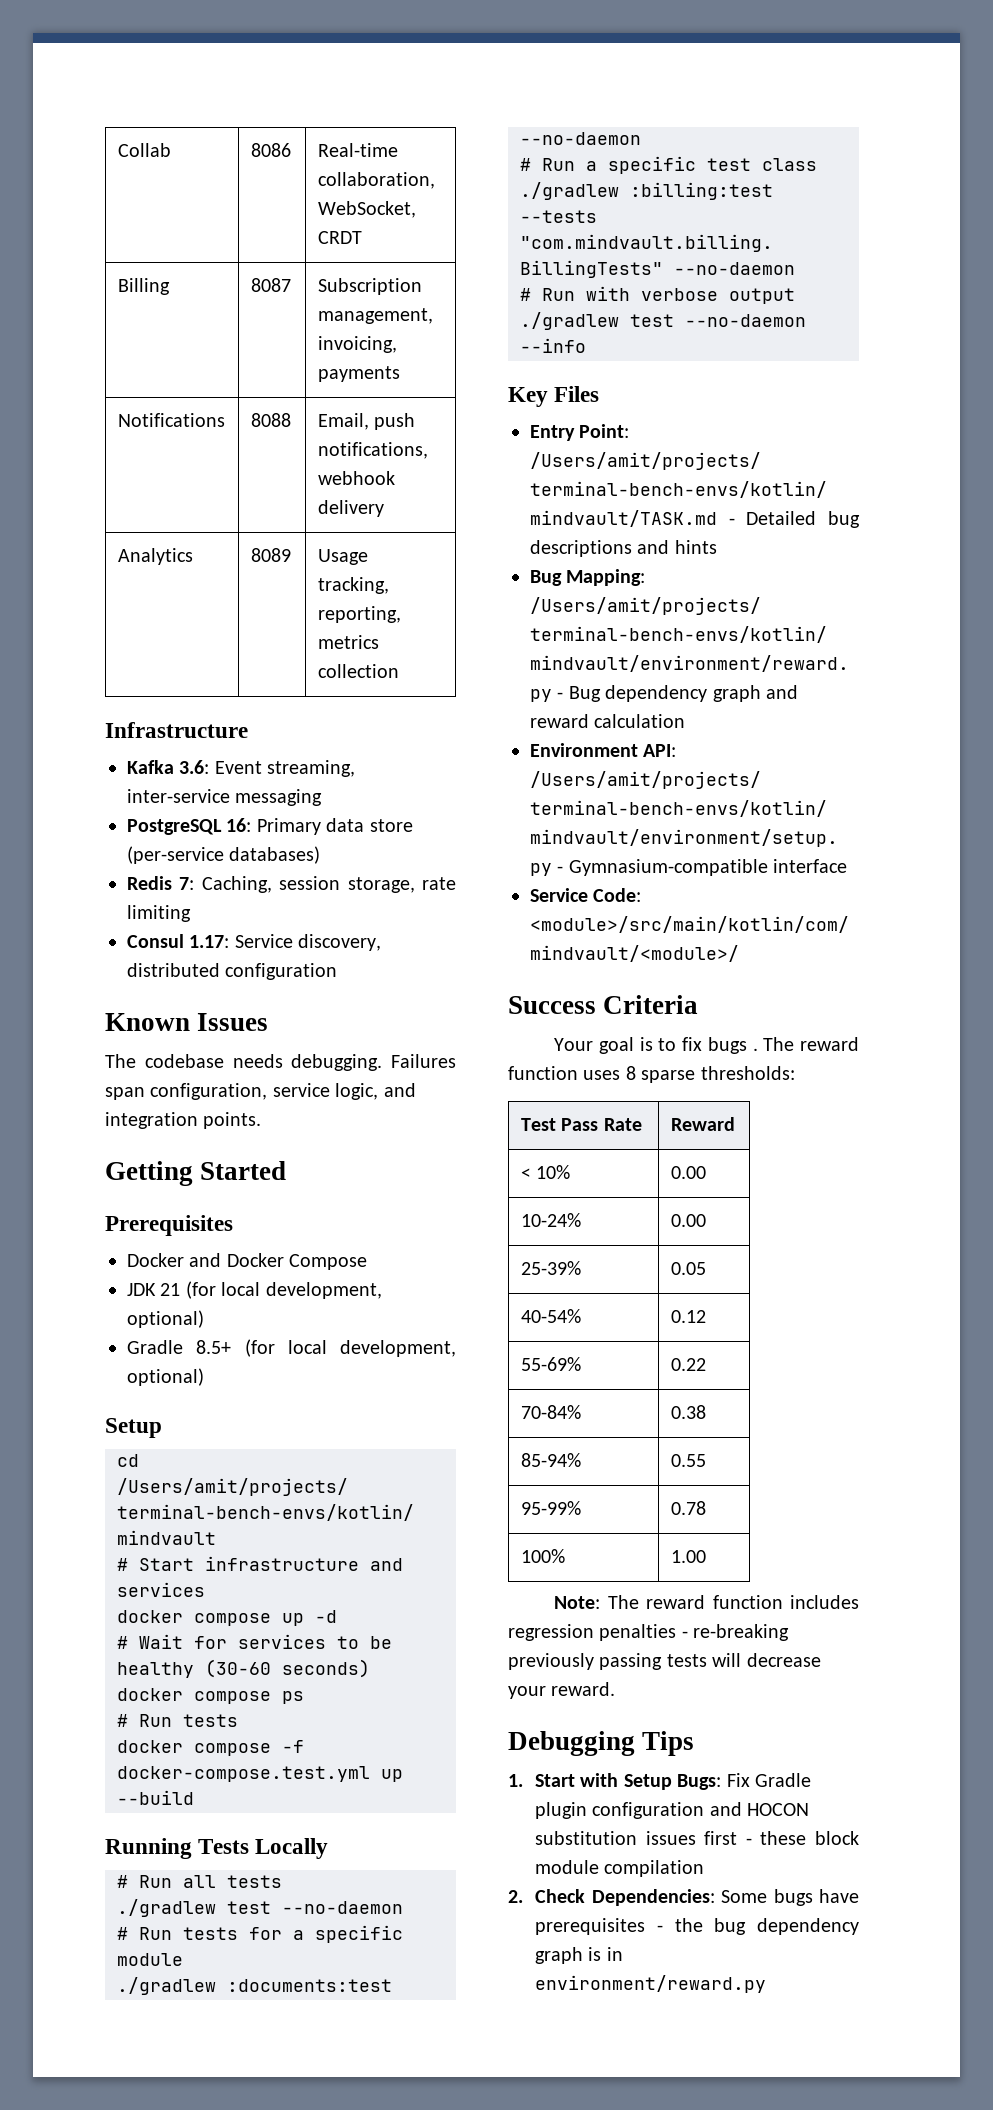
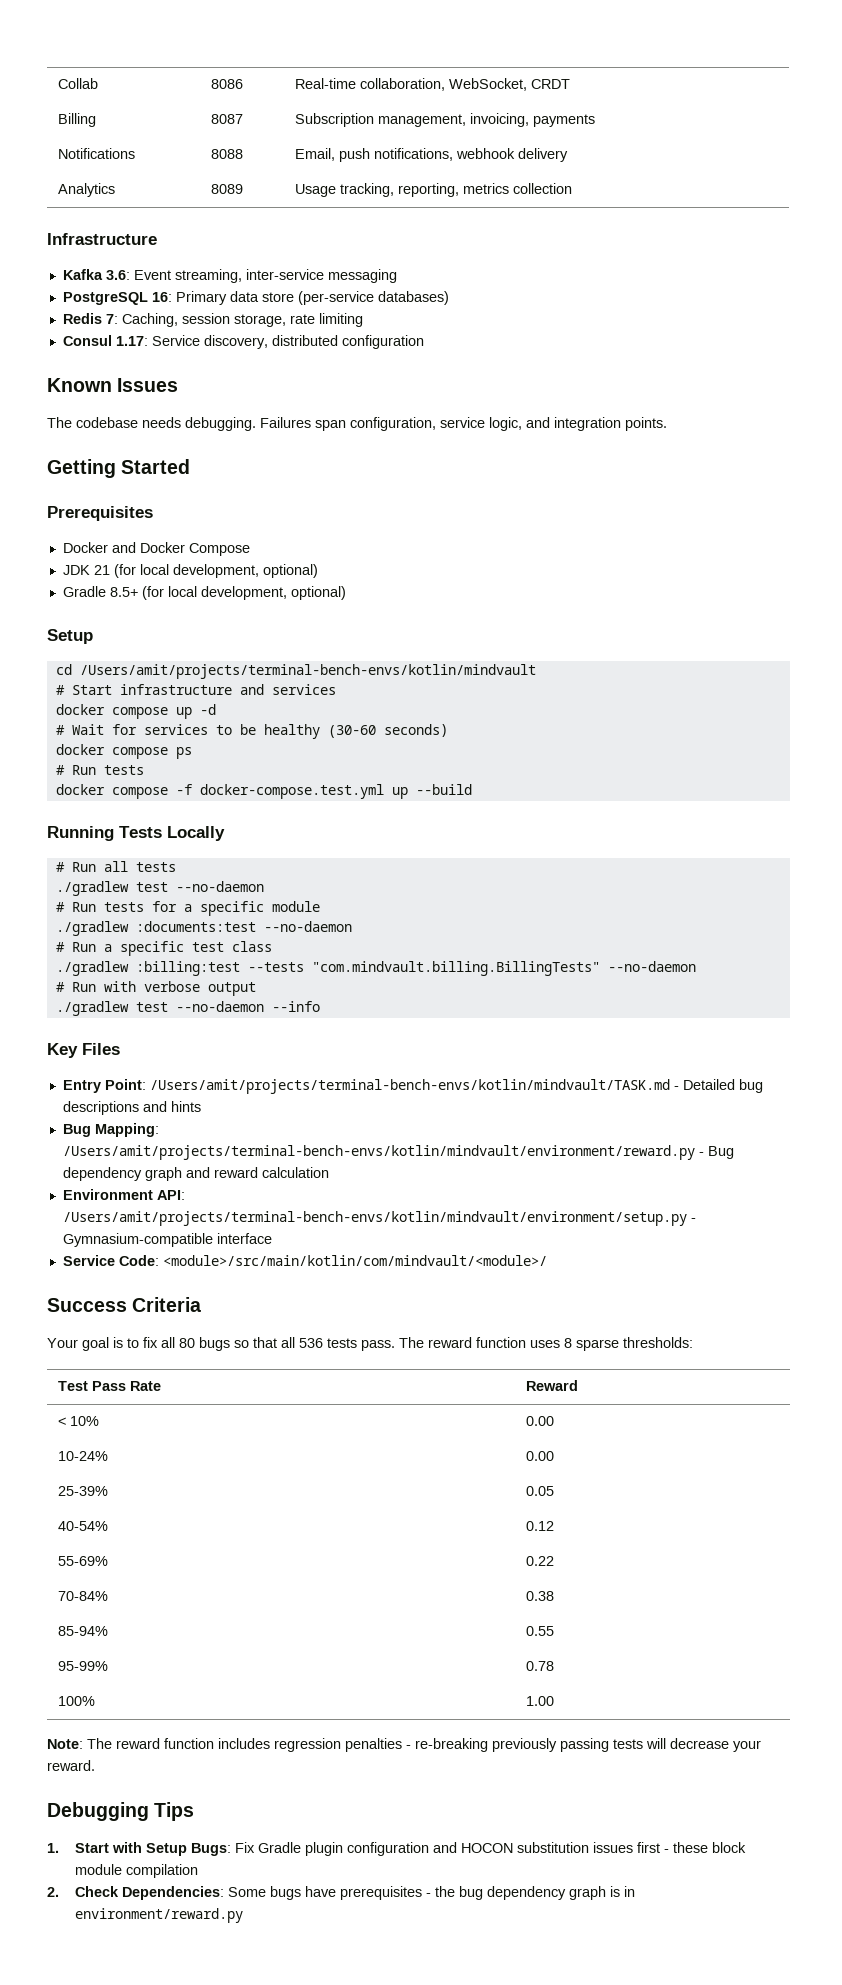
[707,1037,758,1054] bugs . -> [161,1337,395,1351] all 80 bugs so that all 536 tests pass.

